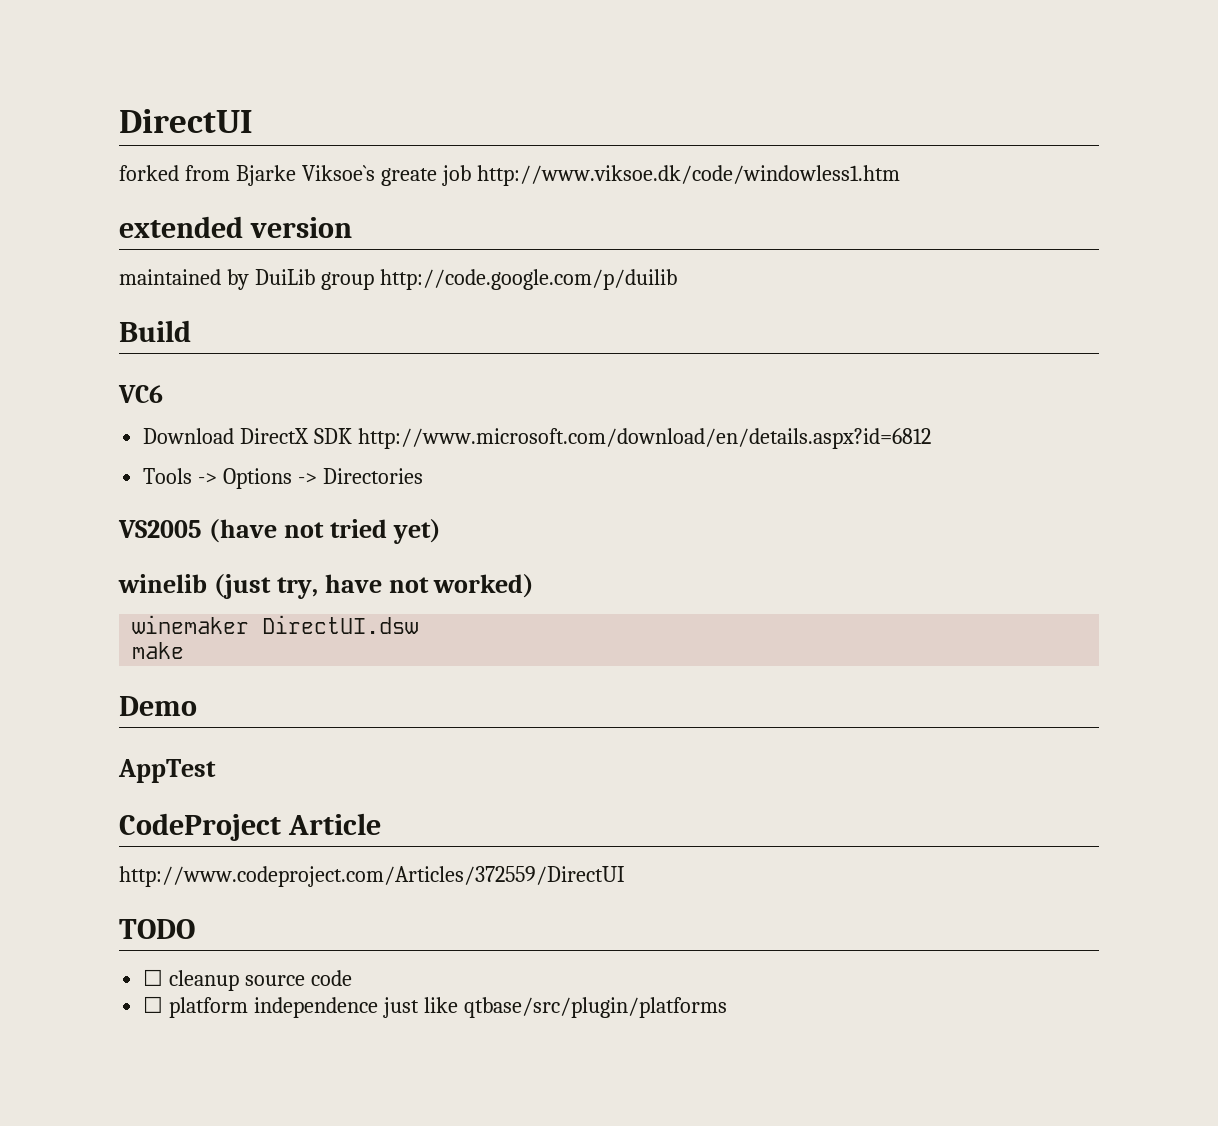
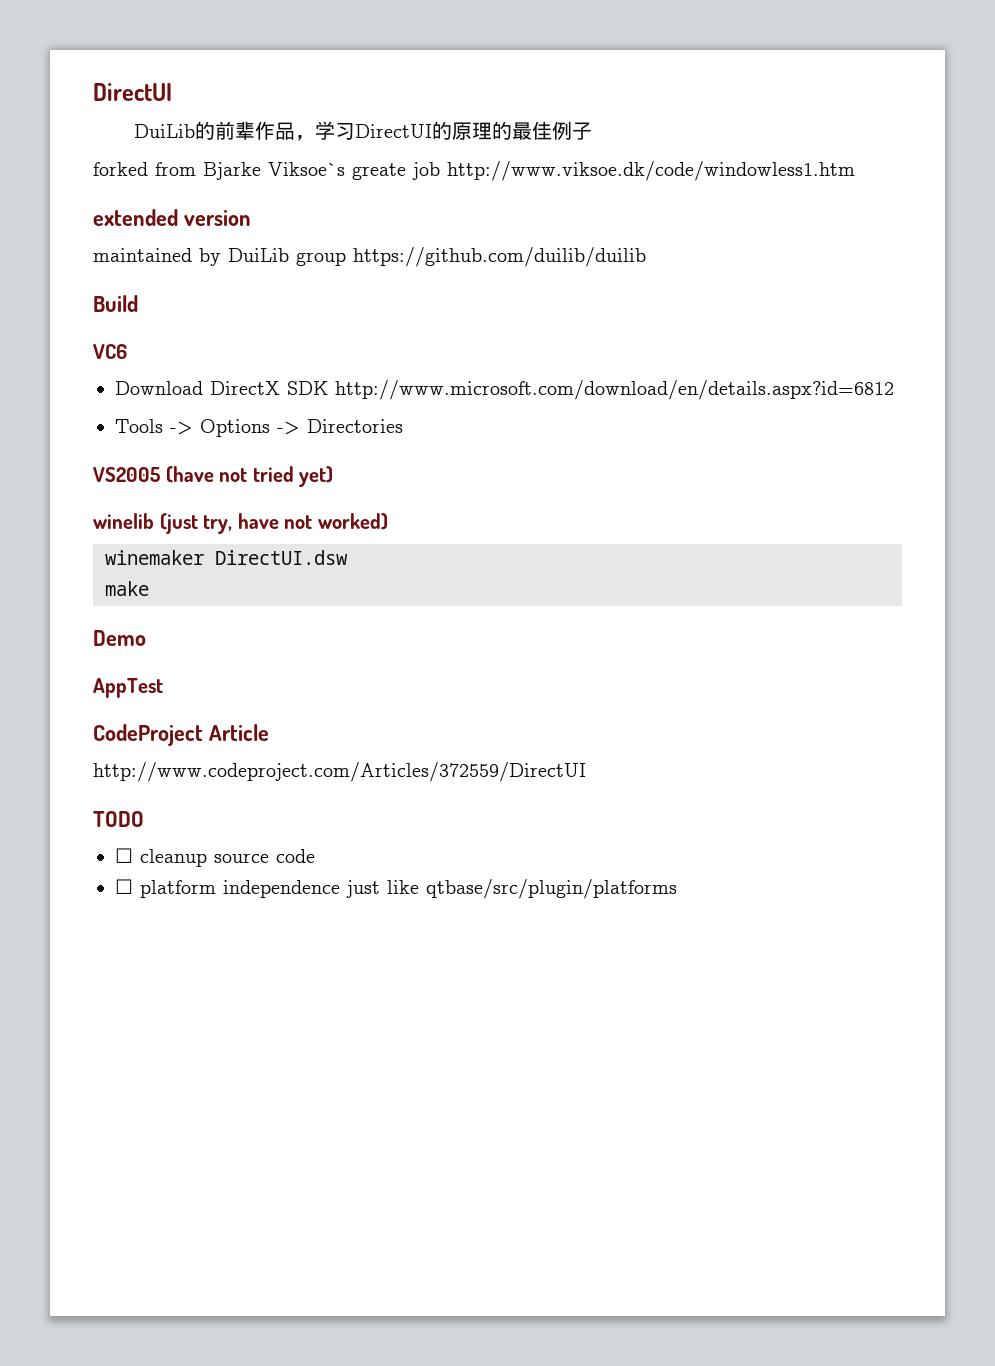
[119,109,253,133] DirectUI -> [93,83,172,101] [134,121,593,141] DirectUI // DuiLib的前辈作品，学习DirectUI的原理的最佳例子
[379,269,677,290] http://code.google.com/p/duilib -> [353,247,646,267] https://github.com/duilib/duilib

